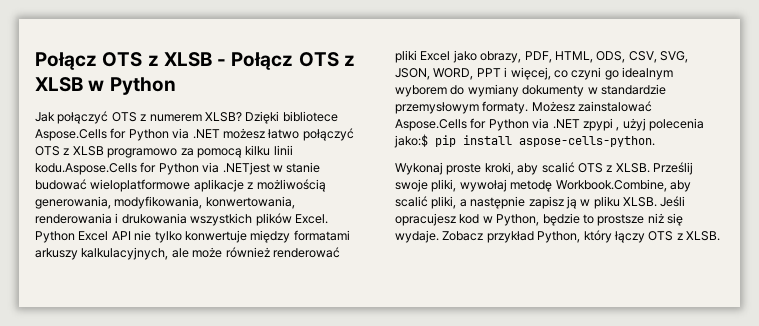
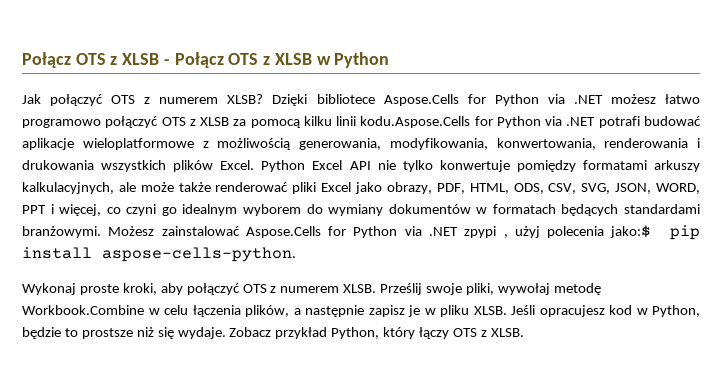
(300, 134) none -> [22,119,101,128] programowo
[107,148,178,158] programowo -> (230, 121) none
[222,162,321,175] [35,179,244,192] .NETjest w stanie budować wieloplatformowe aplikacje -> [566,116,701,128] [22,138,194,150] .NET potrafi budować aplikacje wieloplatformowe
[250,230,291,243] między -> [516,160,576,172] pomiędzy
[225,247,270,258] również -> [178,182,211,192] także
[522,84,666,97] [395,101,529,114] dokumenty w standardzie przemysłowym formaty. -> [388,204,700,216] [22,226,101,238] dokumentów w formatach będących standardami branżowymi.
[541,162,613,173] scalić OTS z -> [186,283,340,295] połączyć OTS z numerem
[555,179,691,192] [395,196,457,209] Workbook.Combine, aby scalić pliki, -> [22,305,289,317] Workbook.Combine w celu łączenia plików,
[565,196,577,209] ją -> [408,305,420,317] je

